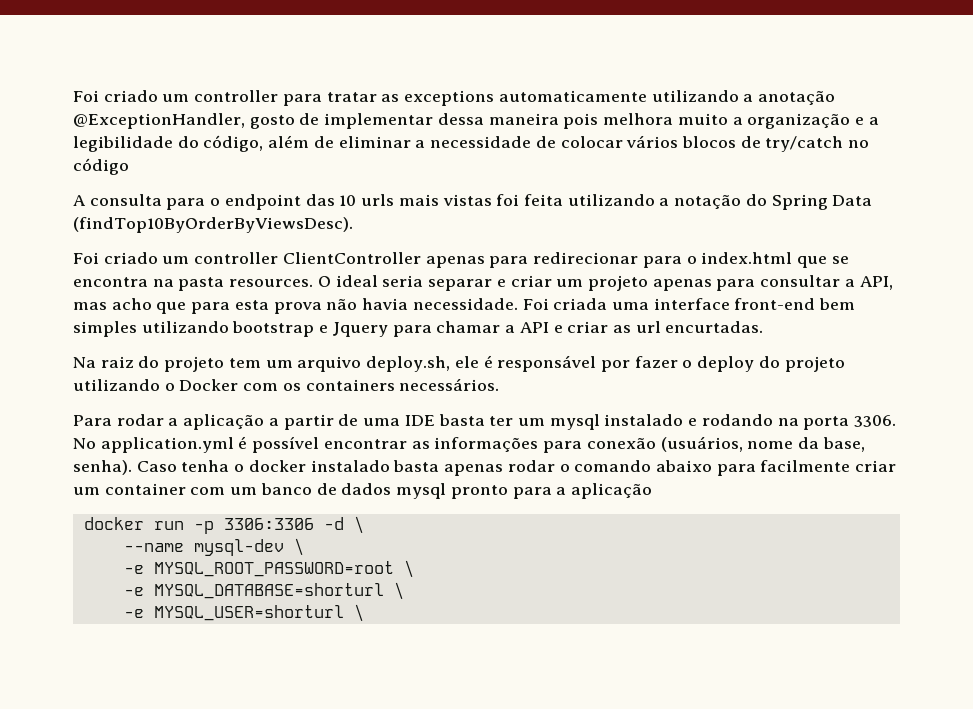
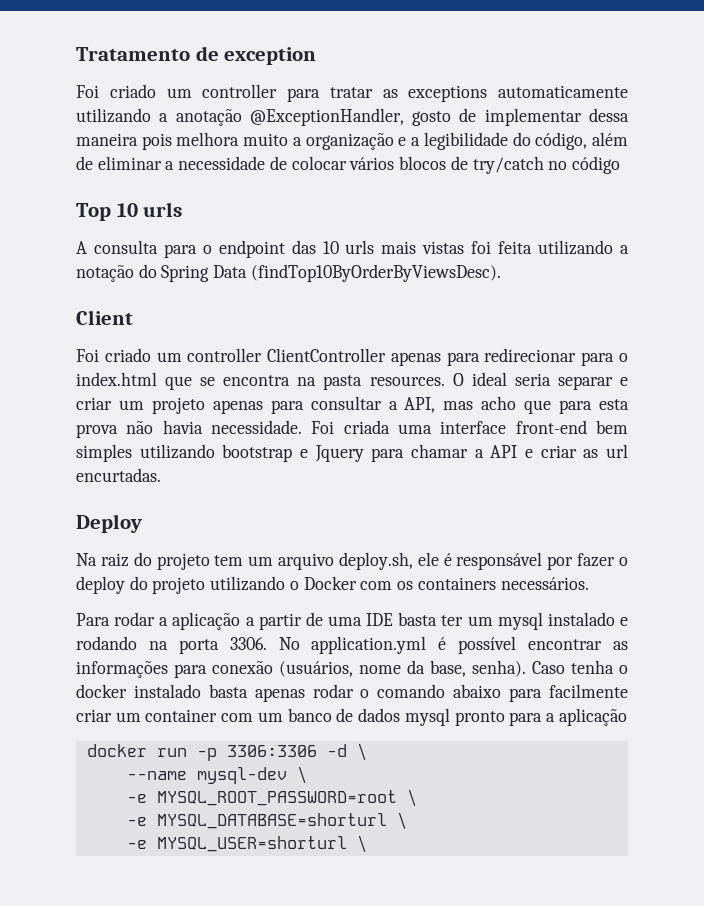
(73, 96) none -> [76,46,317,65] Tratamento de exception //
(129, 166) none -> [76,202,183,221] // Top 10 urls
(353, 225) none -> [76,310,133,325] // Client
(764, 327) none -> [76,514,142,533] // Deploy

